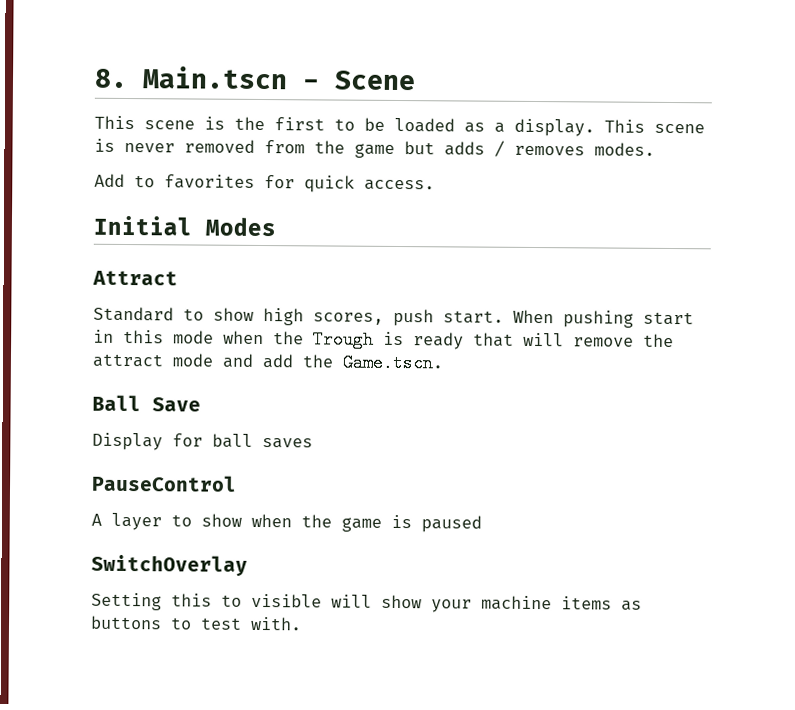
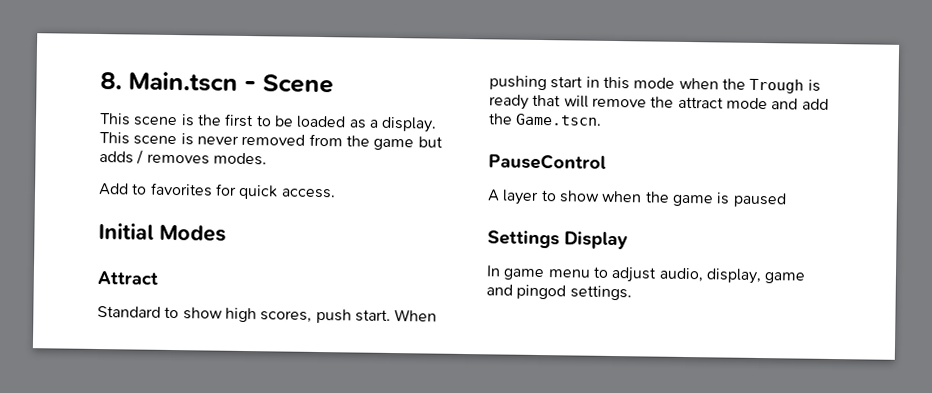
[92,394,201,412] [92,432,313,451] // Ball Save // Display for ball saves -> (603, 119) none
[91,554,248,576] [91,592,642,613] [90,615,302,631] SwitchOverlay // Setting this to visible will show your machine items as buttons to test with. -> [487,230,628,250] [486,265,806,285] [486,284,632,301] Settings Display // In game menu to adjust audio, display, game and pingod settings.

